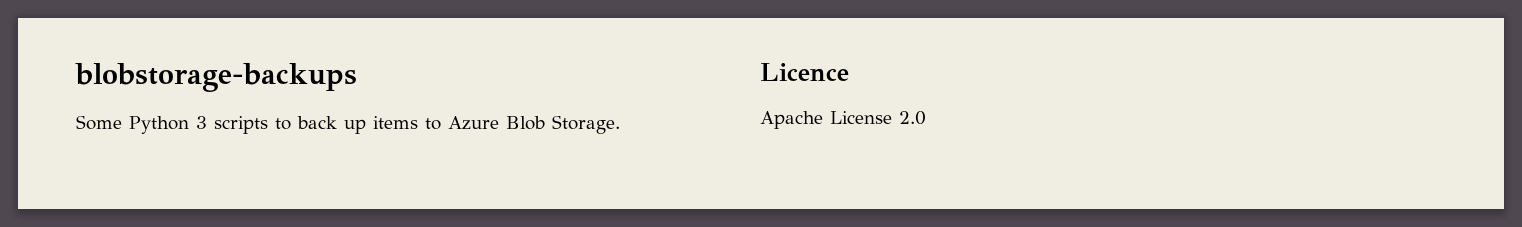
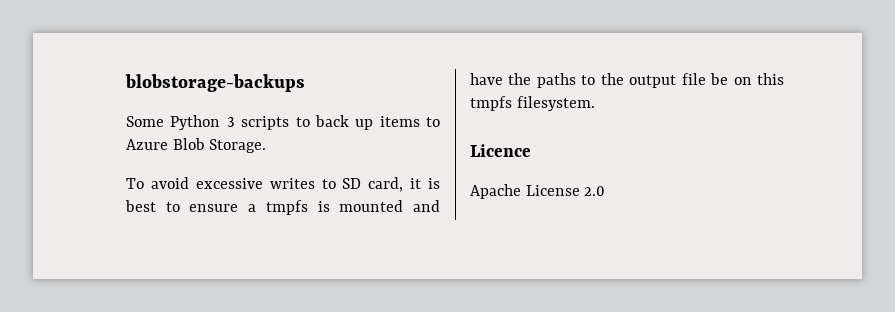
(620, 124) none -> [126,177,440,192] [125,200,441,215] [470,73,784,88] [470,96,595,111] // To avoid excessive writes to SD card, it is best to ensure a tmpfs is mounted and have the paths to the output file be on this tmpfs filesystem.

